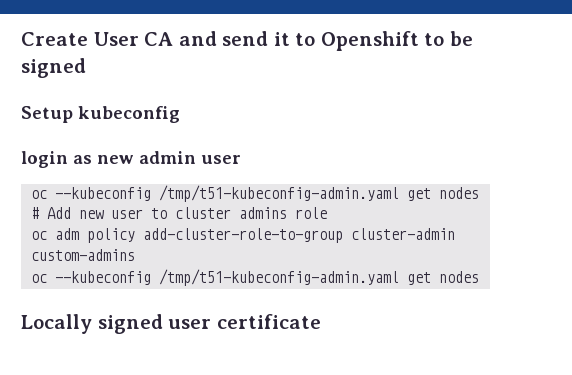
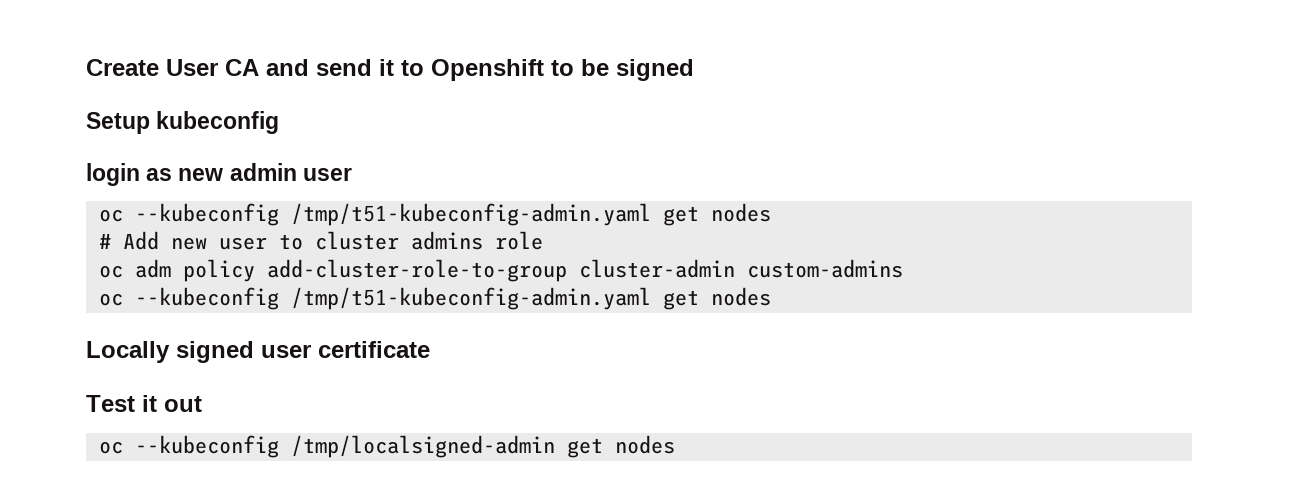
(321, 321) none -> [86,395,202,412] [99,435,676,458] // Test it out // oc --kubeconfig /tmp/localsigned-admin get nodes

